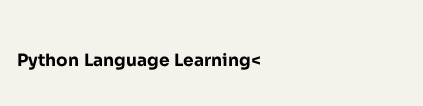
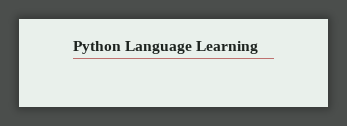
[174,52,262,70] Learning< -> [196,41,259,54] Learning

